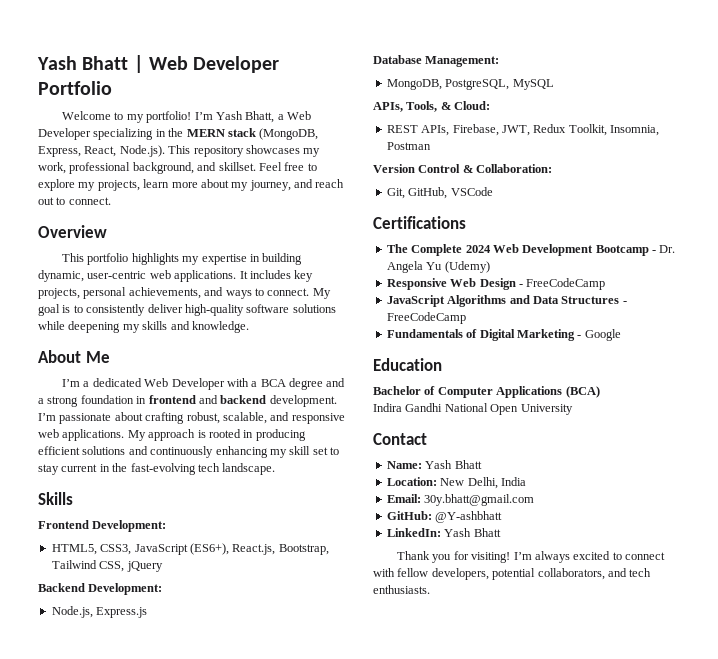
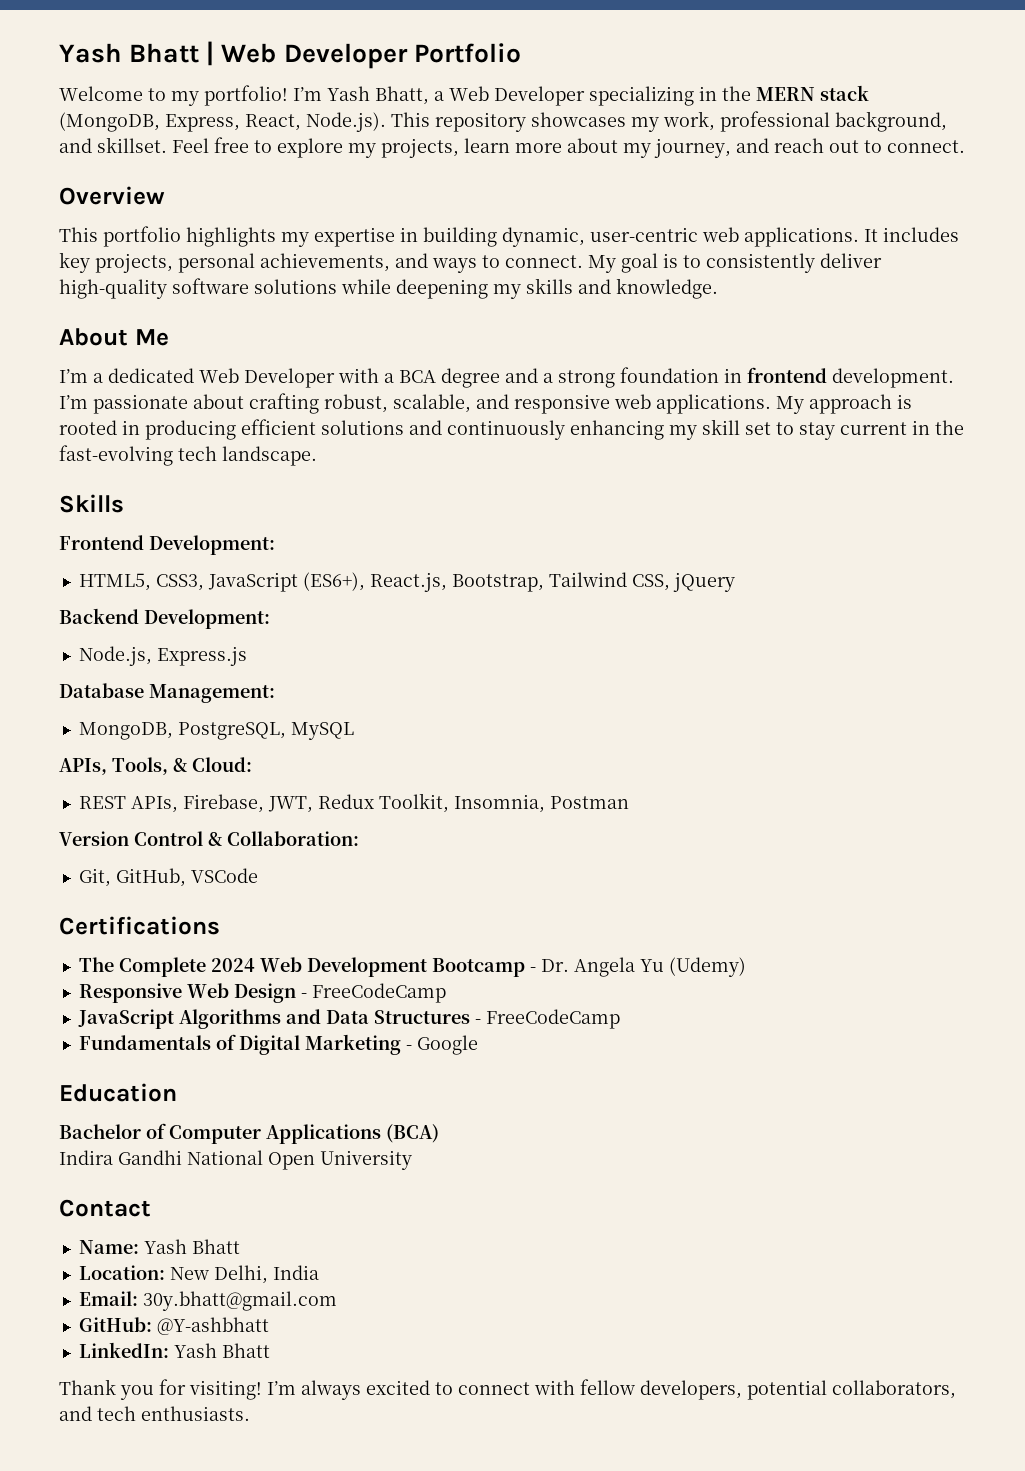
[198,395,267,404] and backend -> (827, 375) none

